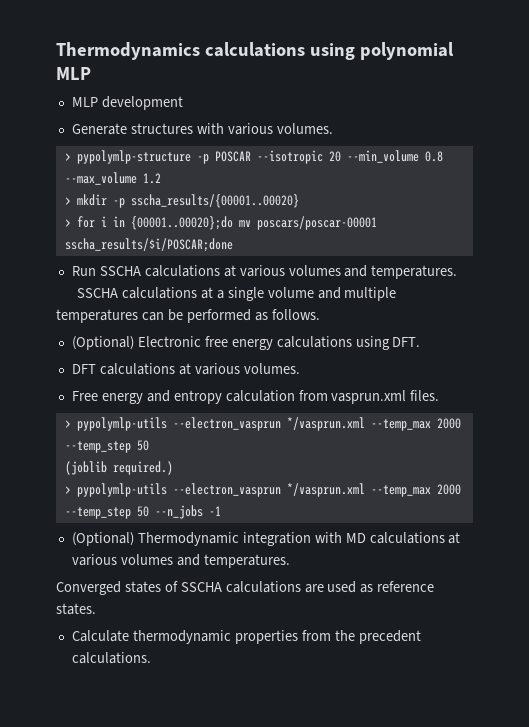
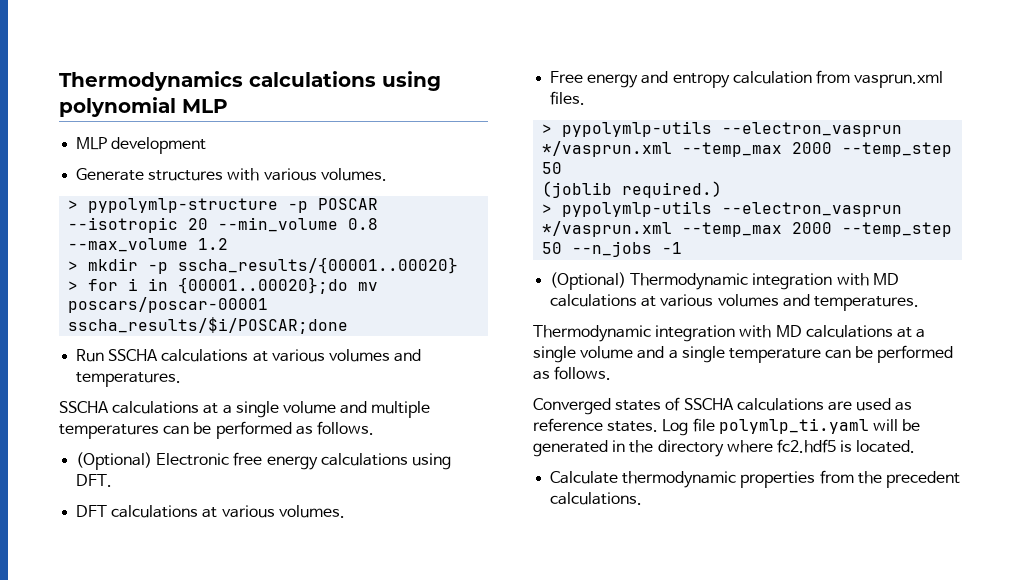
(290, 561) none -> [533,325,926,342] [533,345,954,363] [533,366,612,380] // Thermodynamic integration with MD calculations at a single volume and a single temperature can be performed as follows.
(96, 609) none -> [662,418,921,436] [533,439,916,457] Log file polymlp_ti.yaml will be generated in the directory where fc2.hdf5 is located.

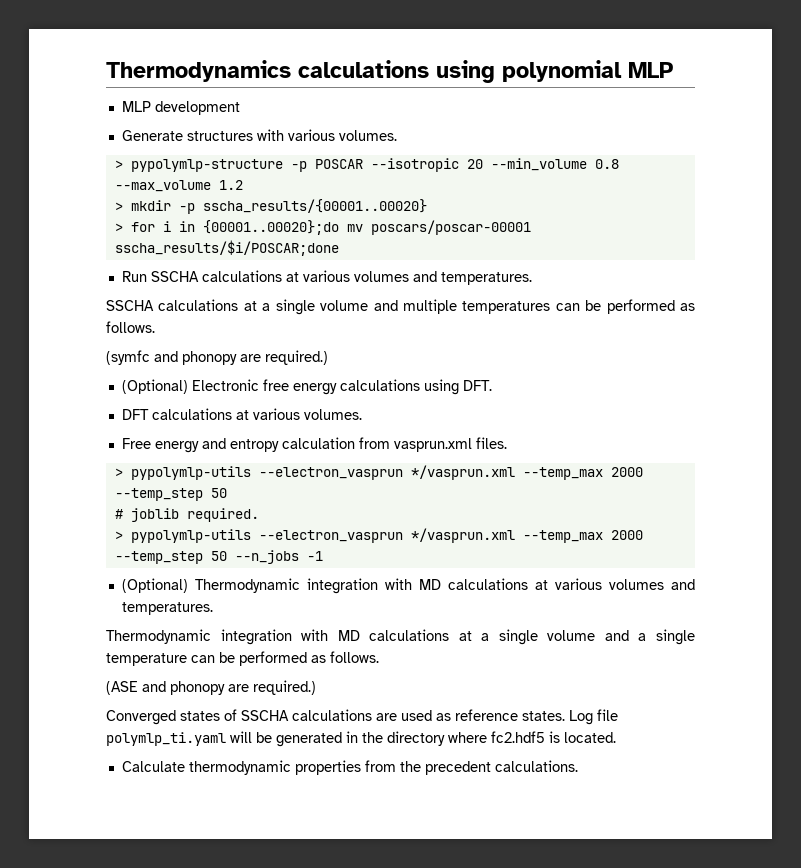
(374, 428) none -> [106,350,328,365] // (symfc and phonopy are required.)
[542,181,723,198] (joblib required.) -> [114,508,259,522] # joblib required.
(612, 373) none -> [106,680,316,695] // (ASE and phonopy are required.)

